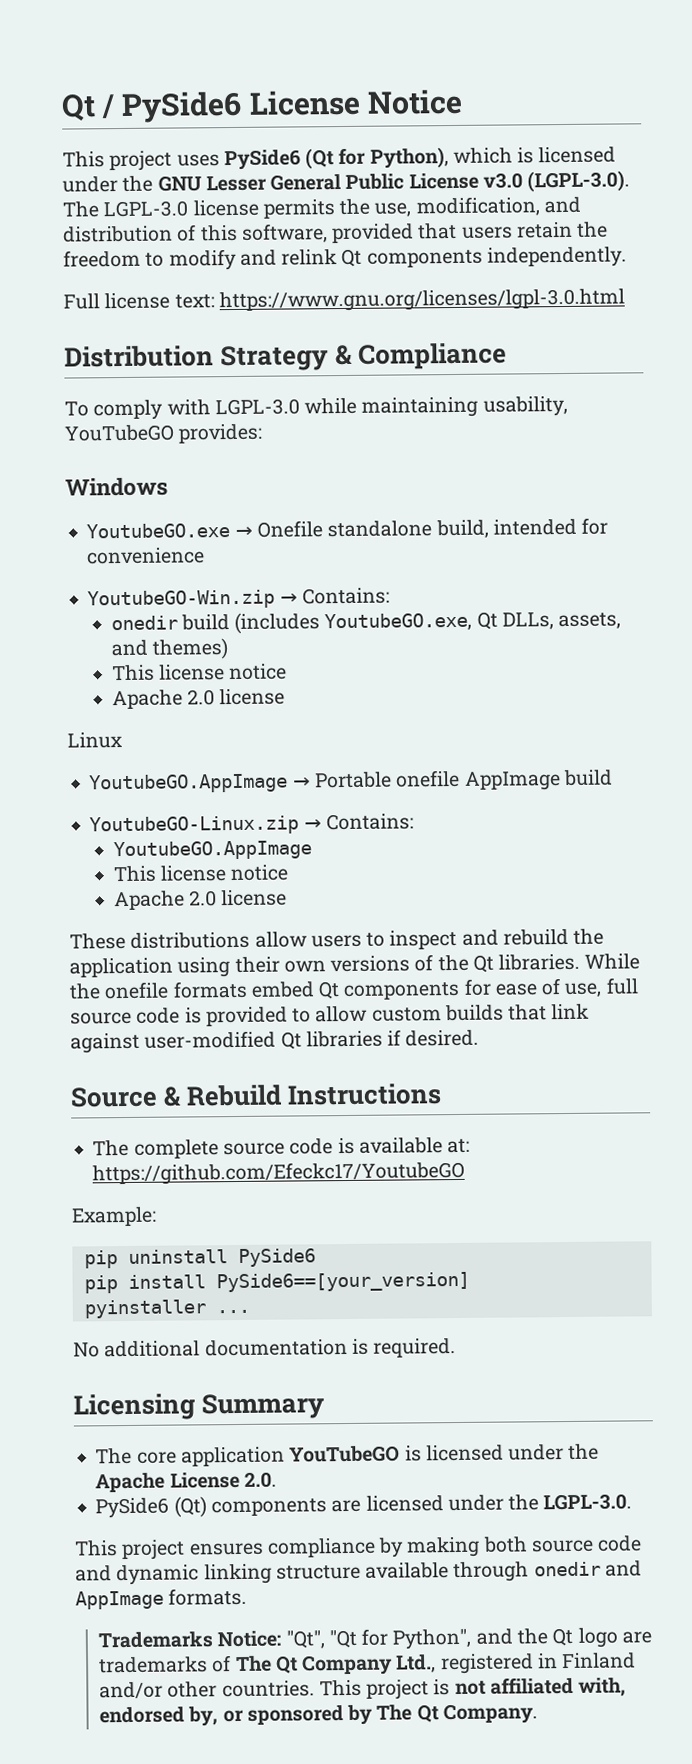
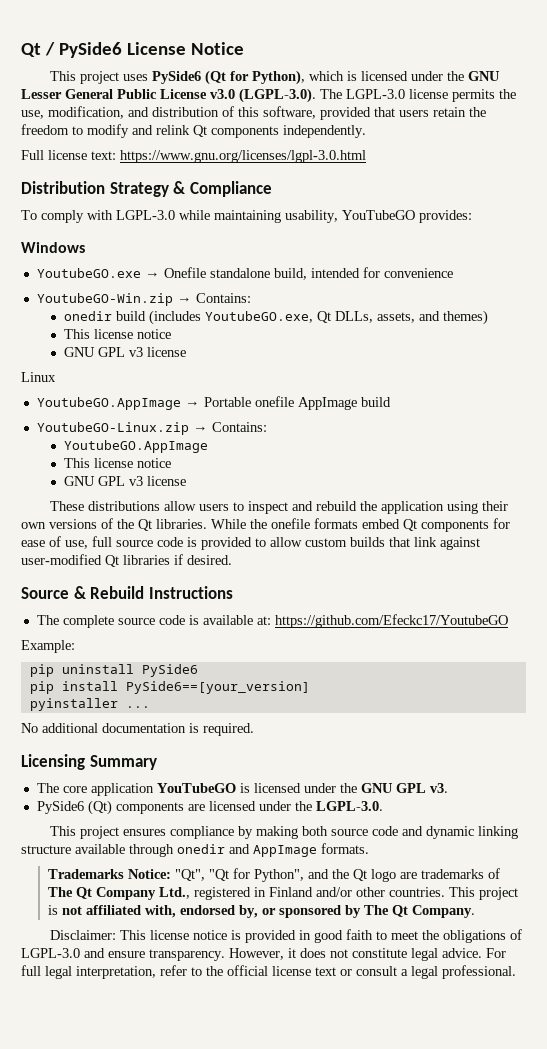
[111,689,215,710] Apache 2.0 -> [63,347,143,357] GNU GPL v3
[113,890,217,911] Apache 2.0 -> [63,476,143,486] GNU GPL v3
[95,1471,277,1493] Apache License 2.0. -> [360,783,448,793] GNU GPL v3.
(539, 1714) none -> [50,929,523,943] [21,948,506,961] [21,965,516,979] // Disclaimer: This license notice is provided in good faith to meet the obligations of LGPL-3.0 and ensure transparency. However, it does not constitute legal advice. For full legal interpretation, refer to the official license text or consult a legal professional.

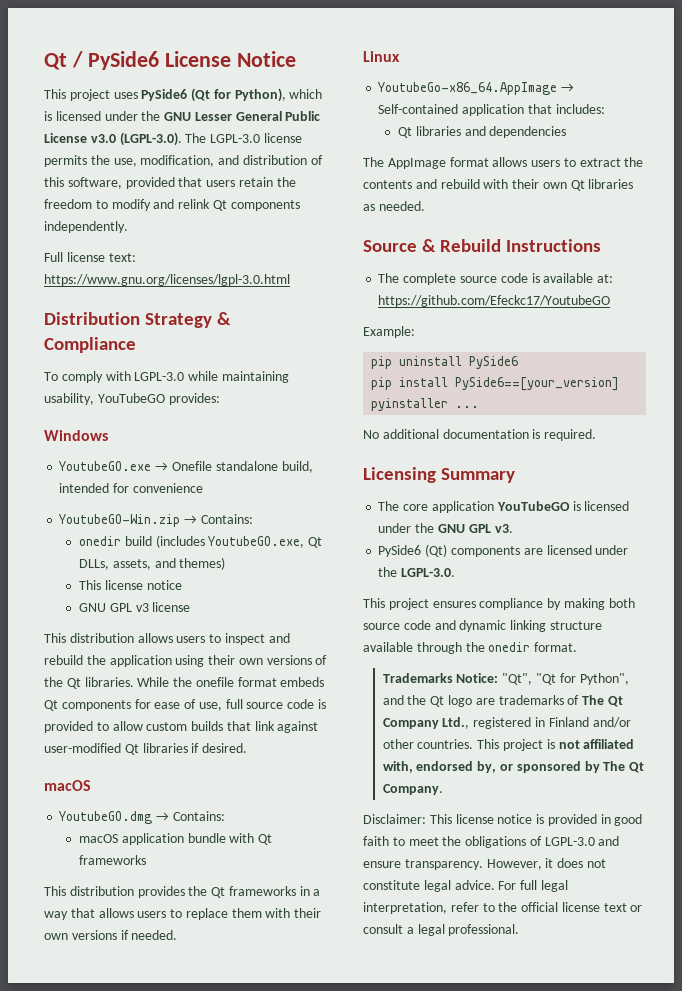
[21,372,56,382] [36,396,391,410] [36,422,267,435] [63,440,208,453] [63,458,171,468] [63,476,186,486] [50,501,197,511] Linux // YoutubeGO.AppImage → Portable onefile AppImage build // YoutubeGO-Linux.zip → Contains: // YoutubeGO.AppImage // This license notice // GNU GPL v3 license // These distributions allow -> [44,633,173,643] This distribution allows
[314,518,400,529] formats embed -> [237,677,325,687] format embeds
(232, 560) none -> [44,780,91,791] [59,811,225,824] [79,833,273,845] [79,855,147,865] [44,886,321,898] [44,908,322,920] [44,930,178,940] [363,51,400,62] [378,82,575,95] [378,104,605,116] [398,126,567,138] [363,157,644,169] [363,179,634,191] [363,201,425,211] // macOS // YoutubeGO.dmg → Contains: // macOS application bundle with Qt frameworks // This distribution provides the Qt frameworks in a way that allows users to replace them with their own versions if needed. // Linux // YoutubeGo-x86_64.AppImage → Self-contained application that includes: // Qt libraries and dependencies // The AppImage format allows users to extract the contents and rebuild with their own Qt libraries as needed.
[177,843,369,857] onedir and AppImage formats. -> [465,642,578,652] the onedir format.

